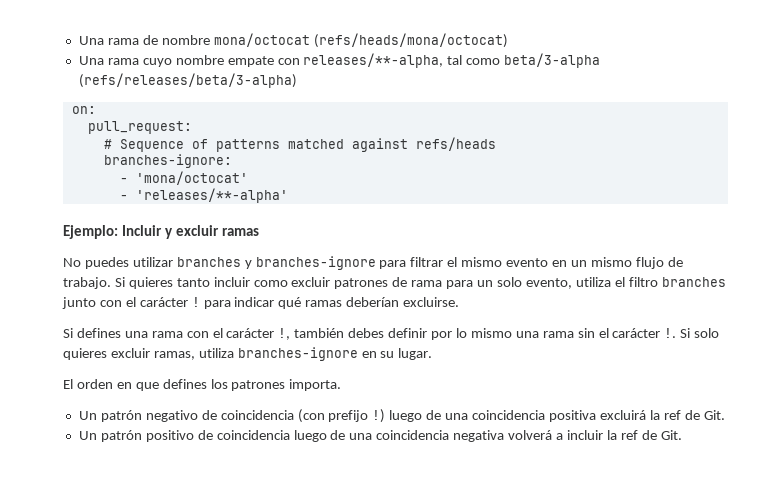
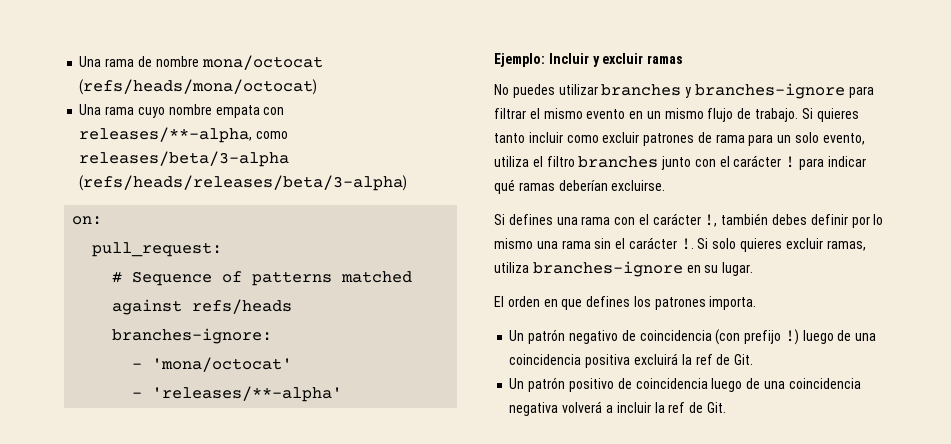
[227,56,274,67] empate -> [215,105,260,118] empata
[447,53,601,68] [78,73,297,88] tal como beta/3-alpha (refs/releases/beta/3-alpha) -> [256,131,289,139] [79,151,290,167] [79,175,408,191] como releases/beta/3-alpha (refs/heads/releases/beta/3-alpha)

